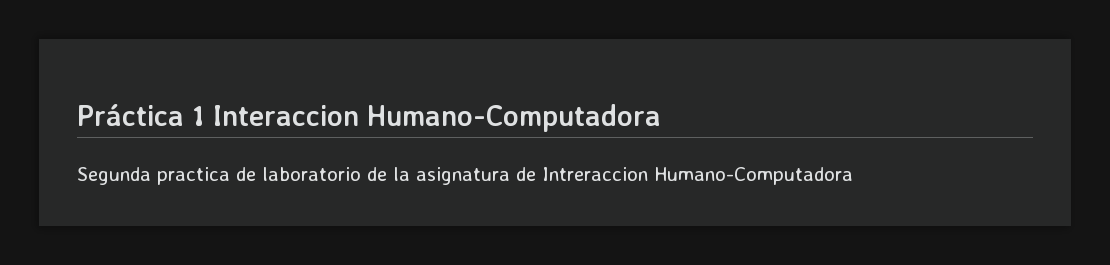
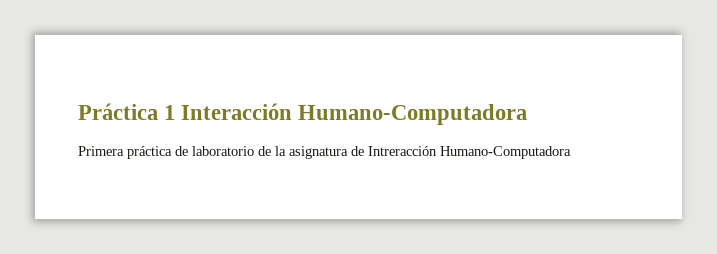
[213,105,359,126] Interaccion -> [181,103,293,120] Interacción
[77,167,230,185] Segunda practica -> [78,146,172,159] Primera práctica
[542,167,648,181] Intreraccion -> [368,146,437,156] Intreracción

